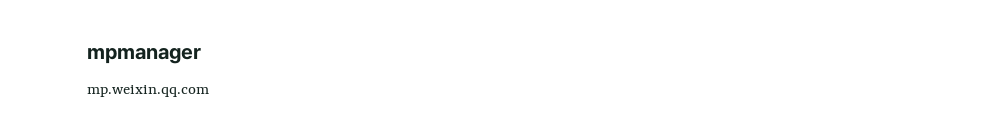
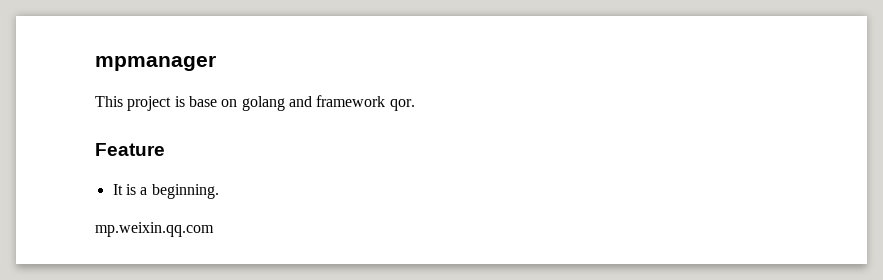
(201, 55) none -> [95,95,415,111] [95,143,165,156] [112,184,219,199] // This project is base on golang and framework qor. // Feature // It is a beginning.

